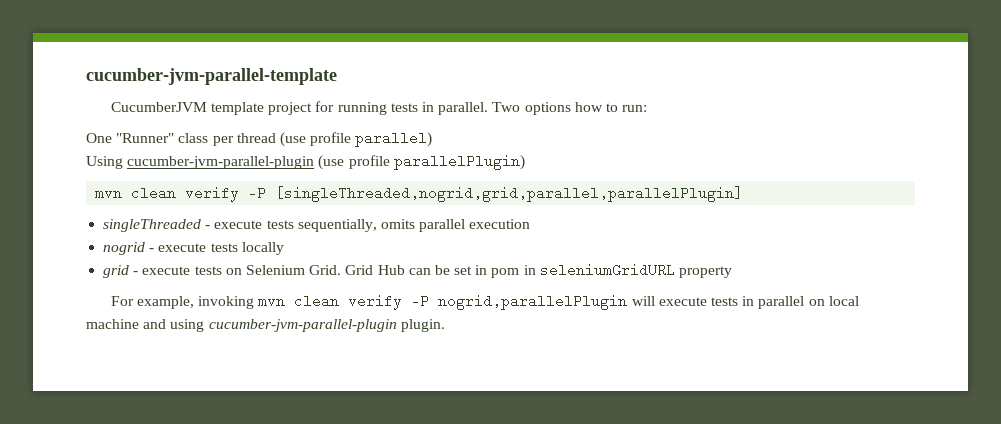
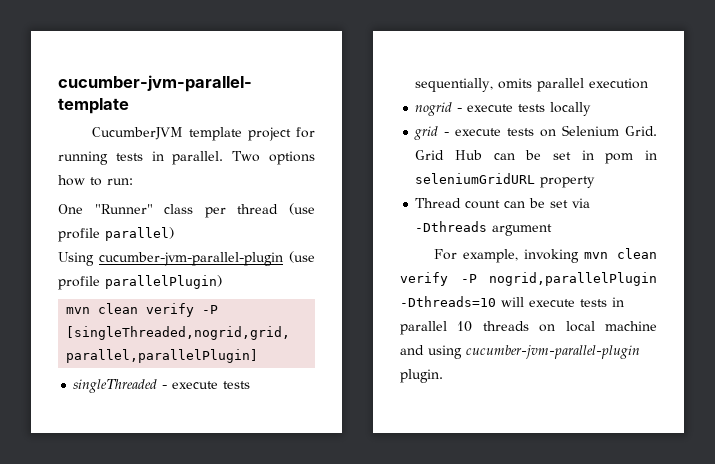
(733, 272) none -> [415,198,591,209] [415,221,553,236] // Thread count can be set via -Dthreads argument
(628, 302) none -> [400,296,496,307] -Dthreads=10
(805, 302) none -> [457,321,529,332] 10 threads

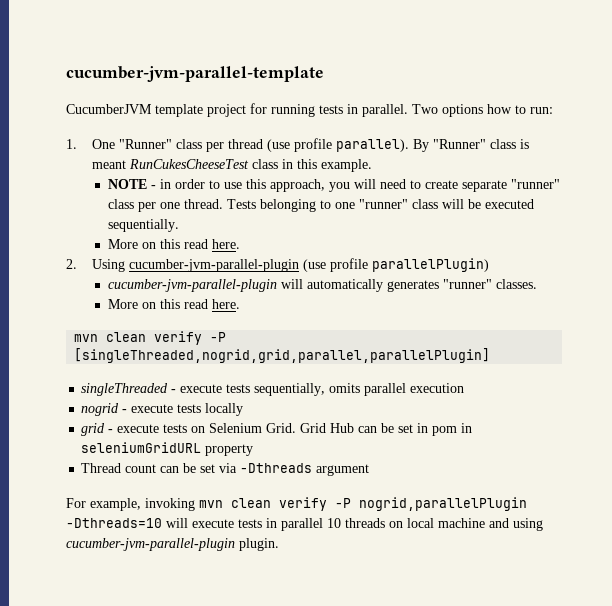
(133, 181) none -> [66,139,77,149] 1.
[105,227,174,241] parallel) // -> [336,139,530,152] [92,159,373,172] [107,179,560,192] [107,199,534,212] [107,219,179,232] [107,239,240,249] [66,259,77,269] parallel). By "Runner" class is meant RunCukesCheeseTest class in this example. // NOTE - in order to use this approach, you will need to create separate "runner" class per one thread. Tests belonging to one "runner" class will be executed sequentially. // More on this read here. // 2.
(222, 282) none -> [107,279,537,292] [107,299,240,309] // cucumber-jvm-parallel-plugin will automatically generates "runner" classes. // More on this read here.

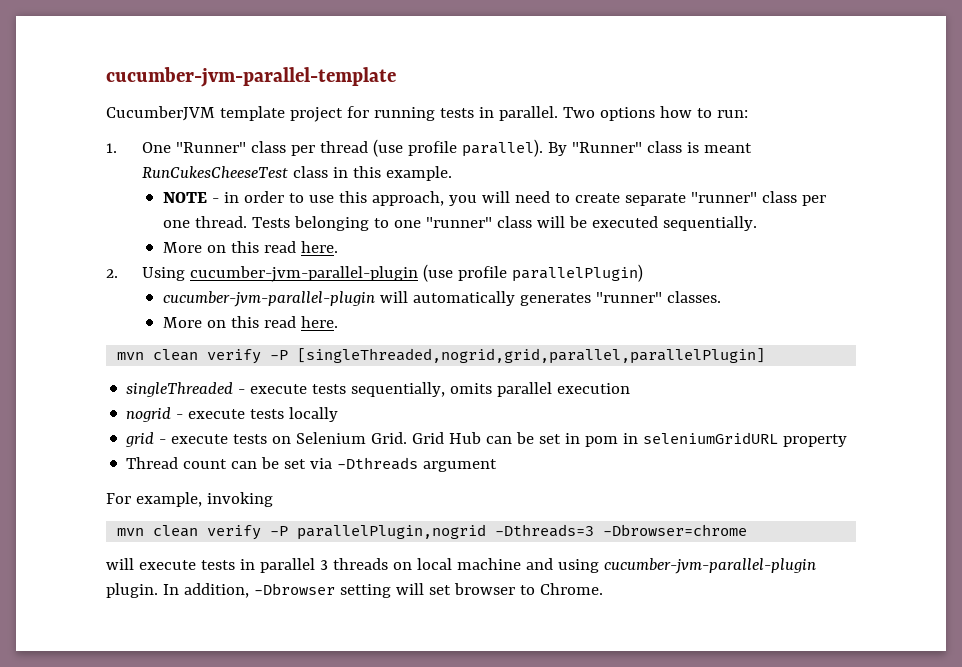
[199,497,527,511] [66,518,162,528] mvn clean verify -P nogrid,parallelPlugin -Dthreads=10 -> [117,524,748,540] // mvn clean verify -P parallelPlugin,nogrid -Dthreads=3 -Dbrowser=chrome //
[327,518,341,528] 10 -> [319,560,328,570] 3
(279, 544) none -> [162,583,603,598] In addition, -Dbrowser setting will set browser to Chrome.

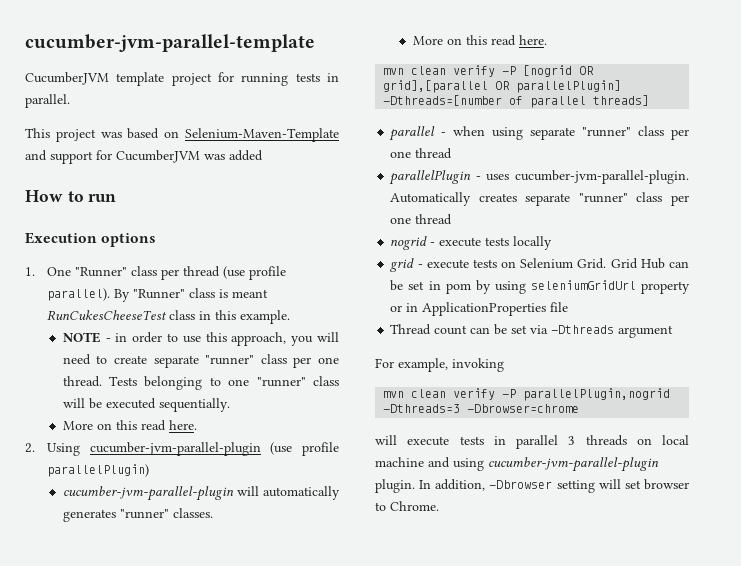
[562,106,748,121] Two options how to run: -> [25,128,339,142] [25,150,263,164] [25,190,117,202] [25,232,157,247] // This project was based on Selenium-Maven-Template and support for CucumberJVM was added // How to run // Execution options
[297,348,766,364] [126,382,631,397] [singleThreaded,nogrid,grid,parallel,parallelPlugin] // singleThreaded - execute tests sequentially, omits parallel execution -> [523,65,595,77] [383,80,622,93] [383,95,650,108] [389,126,689,141] [390,148,453,159] [389,170,689,185] [390,192,689,206] [390,214,453,225] [nogrid OR grid],[parallel OR parallelPlugin] -Dthreads=[number of parallel threads] // parallel - when using separate "runner" class per one thread // parallelPlugin - uses cucumber-jvm-parallel-plugin. Automatically creates separate "runner" class per one thread
[623,432,848,447] in seleniumGridURL property -> [475,280,690,294] [390,302,569,316] by using seleniumGridUrl property or in ApplicationProperties file

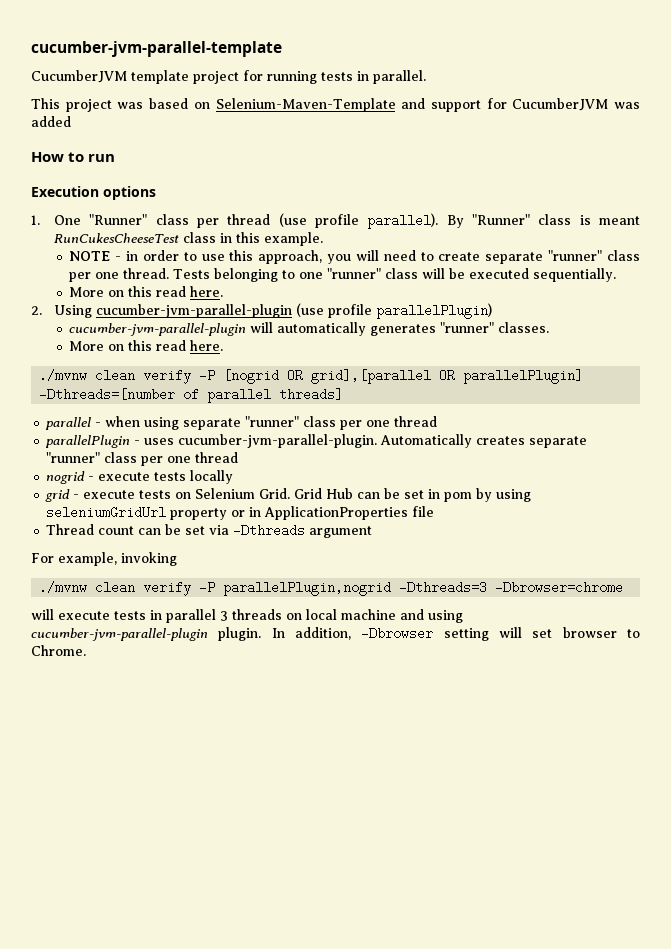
[383,68,405,75] mvn -> [39,369,88,382] ./mvnw
[383,391,405,398] mvn -> [39,581,88,594] ./mvnw

